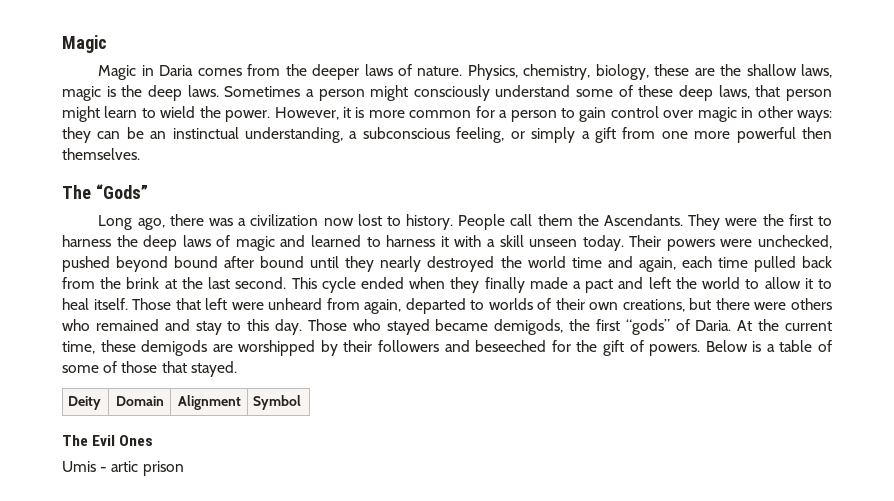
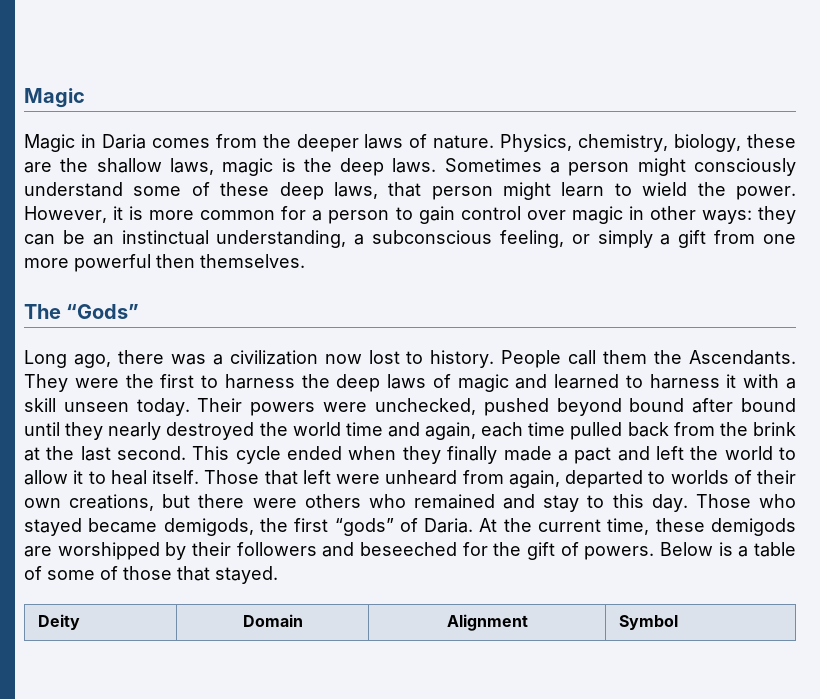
[62,435,154,446] [62,461,184,476] // The Evil Ones // Umis - artic prison -> (678, 622) none

